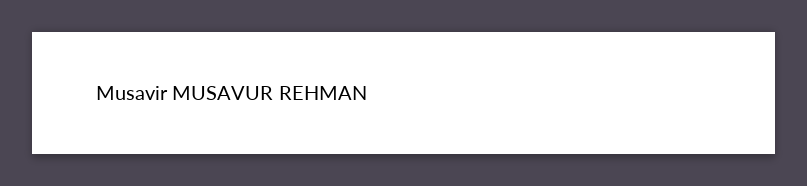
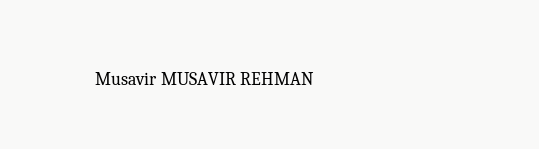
[172,86,274,100] MUSAVUR -> [160,72,236,85] MUSAVIR

